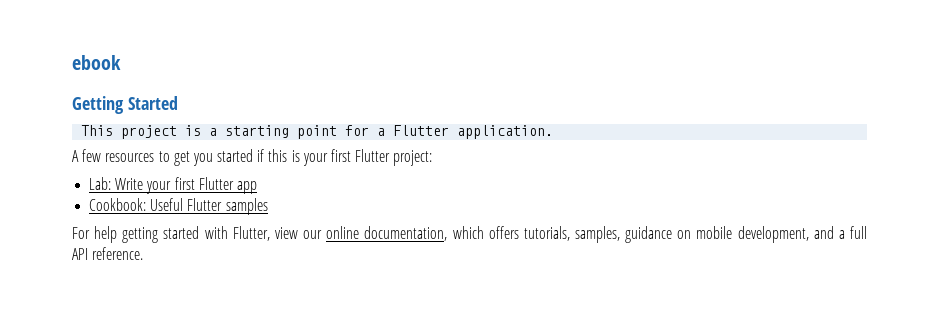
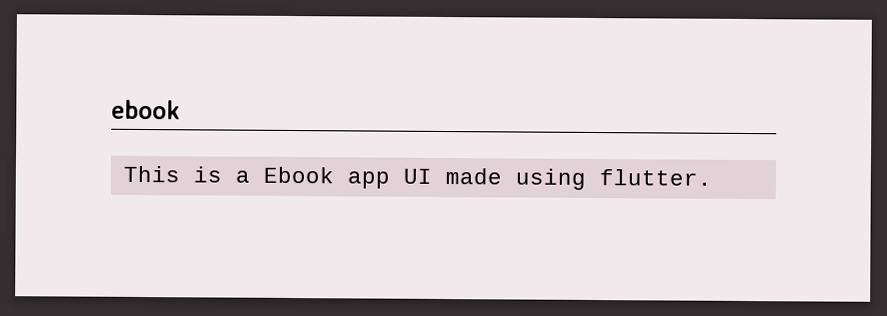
[72,96,178,114] // Getting Started -> (180, 109) none
[121,125,178,139] project -> (181, 174) none
[225,125,554,139] [72,149,433,166] [89,177,257,194] [89,198,268,215] [72,226,867,243] [72,247,144,260] starting point for a Flutter application. // A few resources to get you started if this is your first Flutter project: // Lab: Write your first Flutter app // Cookbook: Useful Flutter samples // For help getting started with Flutter, view our online documentation, which offers tutorials, samples, guidance on mobile development, and a full API reference. -> [263,166,713,190] Ebook app UI made using flutter.

